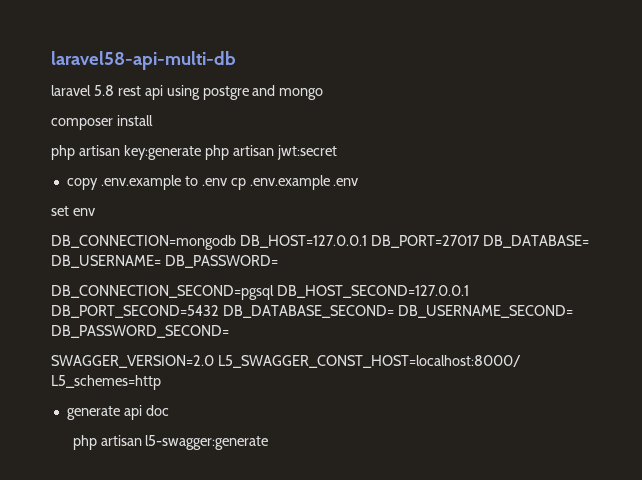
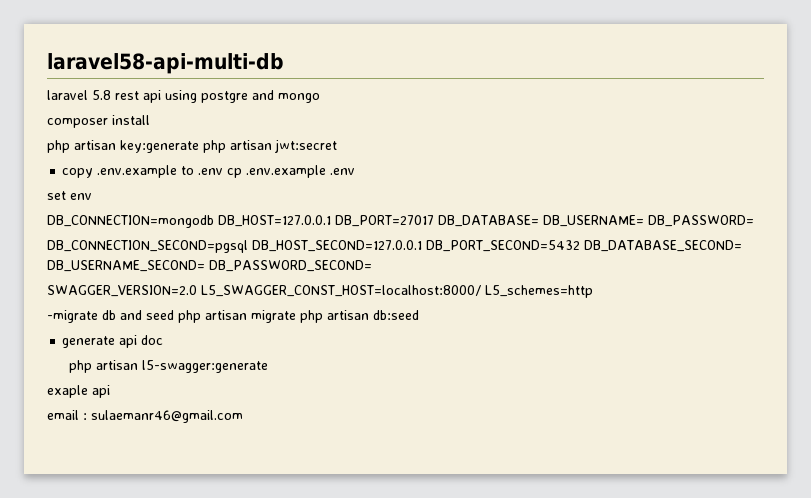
(161, 382) none -> [47,310,419,323] // -migrate db and seed php artisan migrate php artisan db:seed
(269, 442) none -> [47,385,110,398] [47,410,243,423] // exaple api // email : sulaemanr46@gmail.com

